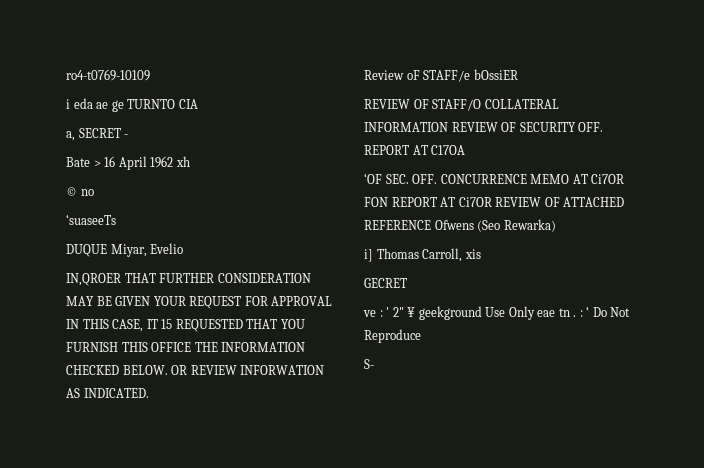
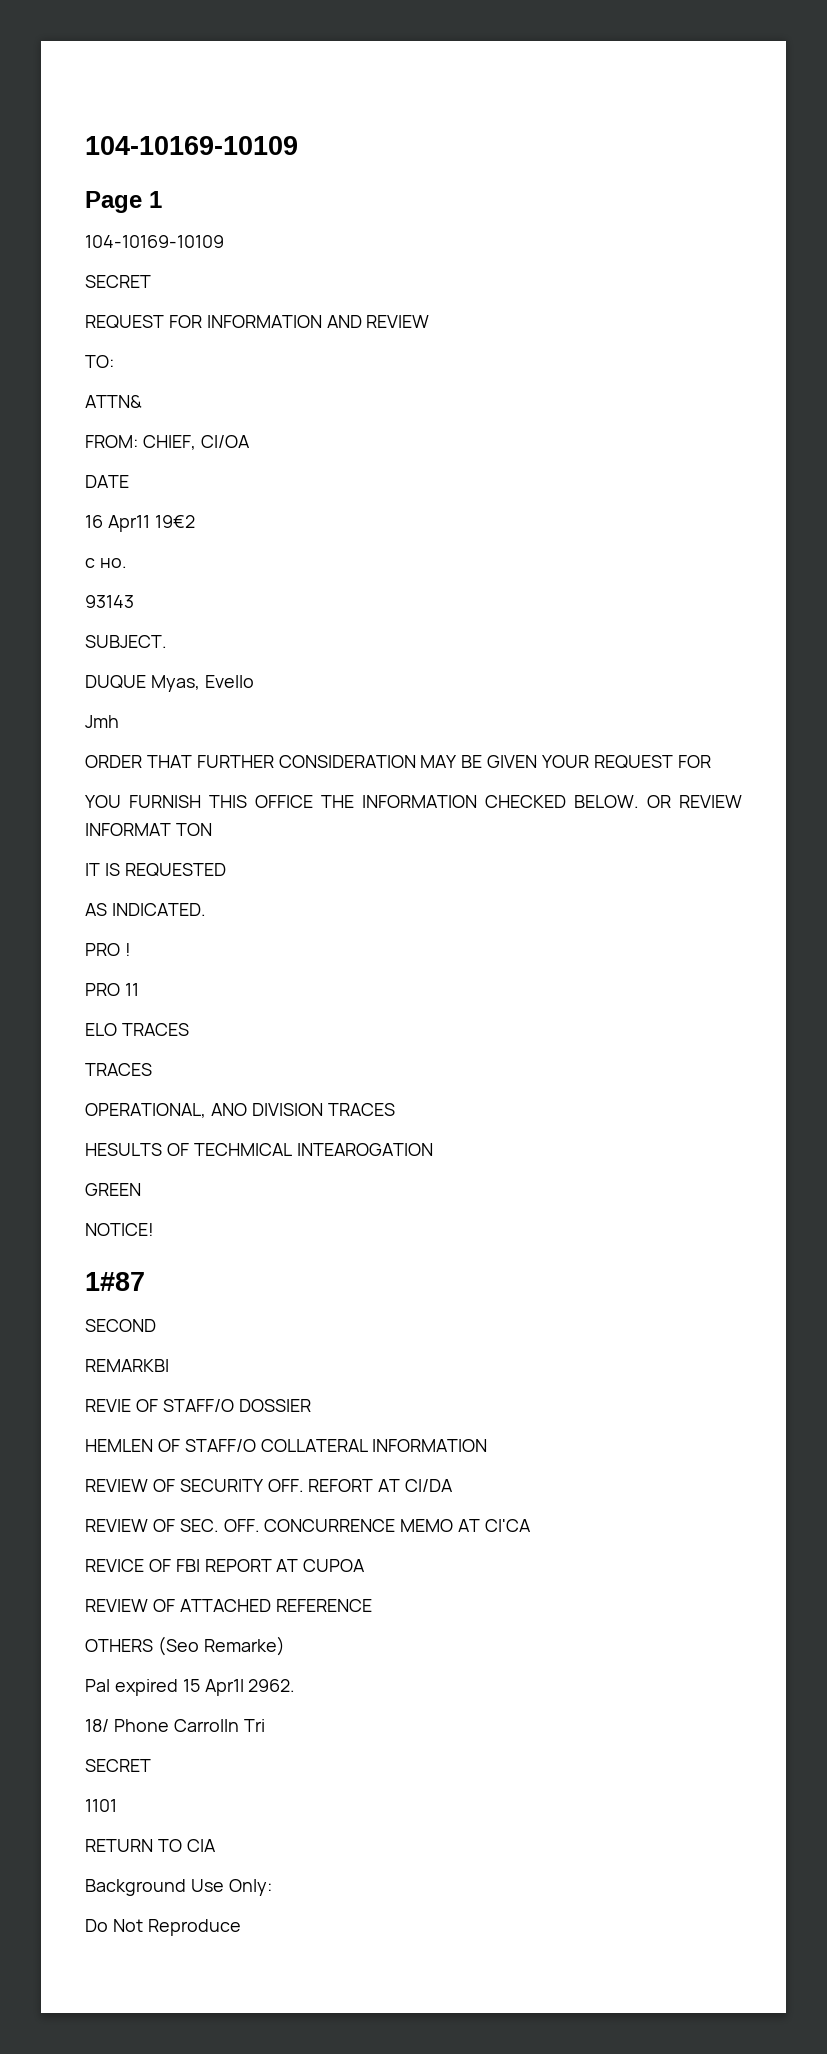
[66,69,150,81] [66,98,198,112] [66,128,129,141] [66,156,190,170] [66,187,94,196] [66,214,116,225] [66,243,184,257] [66,273,121,286] ro4-t0769-10109 // i eda ae ge TURNTO CIA // a, SECRET - // Bate > 16 April 1962 xh // © no // ‘suaseeTs // DUQUE Miyar, Evelio // IN,QROER -> [85,136,298,155] [85,191,162,213] [85,235,224,248] [85,275,151,288] [85,315,430,329] [85,355,114,368] [85,395,142,408] [85,435,250,450] [85,475,129,488] [85,515,195,532] [85,558,127,568] [85,595,134,608] [85,635,167,648] [85,675,254,692] [85,715,119,728] [85,755,142,768] 104-10169-10109 // Page 1 // 104-10169-10109 // SECRET // REQUEST FOR INFORMATION AND REVIEW // TO: // ATTN& // FROM: CHIEF, CI/OA // DATE // 16 Apr11 19€2 // с но. // 93143 // SUBJECT. // DUQUE Myas, Evello // Jmh // ORDER
[271,296,333,306] [66,319,278,332] APPROVAL IN THIS CASE, IT 15 REQUESTED THAT -> (711, 761) //
[240,365,325,375] [66,388,149,398] [364,69,518,82] [364,99,410,109] INFORWATION AS INDICATED. // Review oF STAFF/e bOssiER // REVIEW -> [85,823,212,836] [85,863,226,877] [85,903,206,916] [85,943,131,956] [85,983,139,996] [85,1023,189,1036] [85,1063,152,1076] [85,1103,395,1118] [85,1143,433,1156] [85,1183,141,1196] [85,1223,154,1236] [85,1272,145,1291] [85,1319,156,1332] [85,1359,169,1372] [85,1399,311,1412] [85,1439,153,1452] INFORMAT TON // IT IS REQUESTED // AS INDICATED. // PRO ! // PRO 11 // ELO TRACES // TRACES // OPERATIONAL, ANO DIVISION TRACES // HESULTS OF TECHMICAL INTEAROGATION // GREEN // NOTICE! // 1#87 // SECOND // REMARKBI // REVIE OF STAFF/O DOSSIER // HEMLEN
(448, 127) none -> (488, 1445) //
[364,145,466,155] [364,173,382,184] REPORT AT C17OA // ‘OF -> [308,1479,454,1492] [85,1519,175,1532] REFORT AT CI/DA // REVIEW OF
[591,174,625,184] [364,197,492,207] Ci7OR FON REPORT AT Ci7OR -> [485,1519,532,1532] [85,1559,366,1572] CI'CA // REVICE OF FBI REPORT AT CUPOA //
[434,219,556,232] [364,248,481,262] [364,278,407,288] [363,306,590,320] Ofwens (Seo Rewarka) // i] Thomas Carroll, xis // GECRET // ve : ' 2" ¥ geekground Use Only eae tn . : ‘ -> [85,1636,285,1656] [85,1679,296,1696] [85,1719,265,1732] [85,1759,151,1772] [85,1799,117,1812] [85,1839,216,1852] [85,1879,272,1896] // OTHERS (Seo Remarke) // Pal expired 15 Apr1l 2962. // 18/ Phone CarrolIn Tri // SECRET // 1101 // RETURN TO CIA // Background Use Only: //
[364,359,374,369] // S- -> (241, 1927) none

